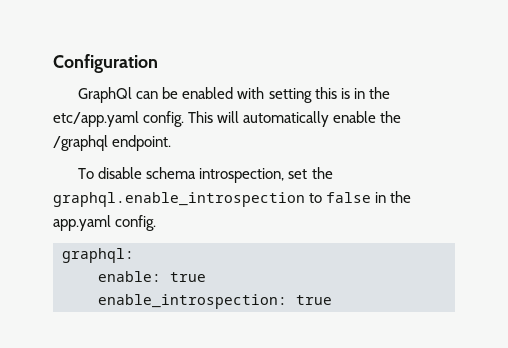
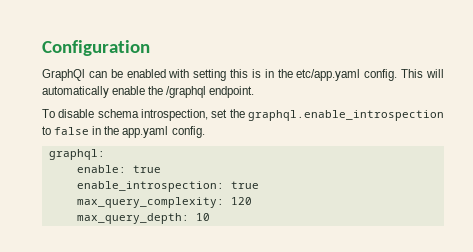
(332, 300) none -> [76,197,252,208] [76,213,210,224] // max_query_complexity: 120 // max_query_depth: 10

